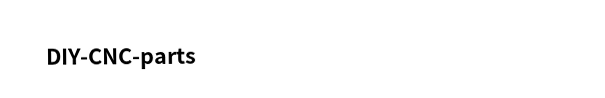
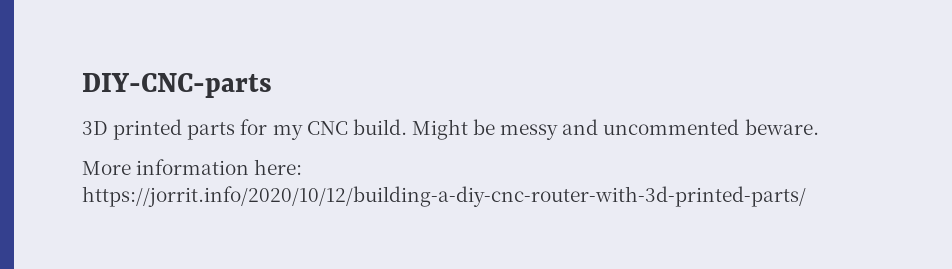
(197, 58) none -> [82,119,819,140] [82,159,303,175] [82,186,806,207] // 3D printed parts for my CNC build. Might be messy and uncommented beware. // More information here: https://jorrit.info/2020/10/12/building-a-diy-cnc-router-with-3d-printed-parts/

